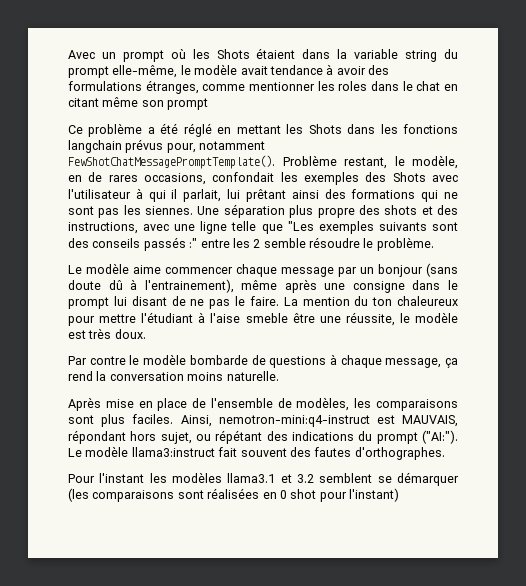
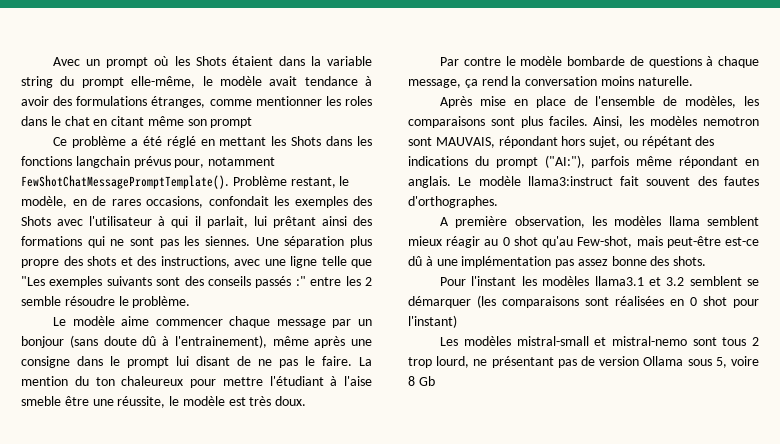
[218,415,395,427] nemotron-mini:q4-instruct est -> [629,116,759,126] [408,137,432,146] les modèles nemotron sont
[421,430,458,444] ("AI:"). -> [544,155,759,168] [408,176,451,188] ("AI:"), parfois même répondant en anglais.
(445, 453) none -> [440,216,759,228] [408,236,759,248] [408,256,707,268] // A première observation, les modèles llama semblent mieux réagir au 0 shot qu'au Few-shot, mais peut-être est-ce dû à une implémentation pas assez bonne des shots.
(399, 495) none -> [440,336,759,346] [408,356,759,368] [408,376,435,386] // Les modèles mistral-small et mistral-nemo sont tous 2 trop lourd, ne présentant pas de version Ollama sous 5, voire 8 Gb

